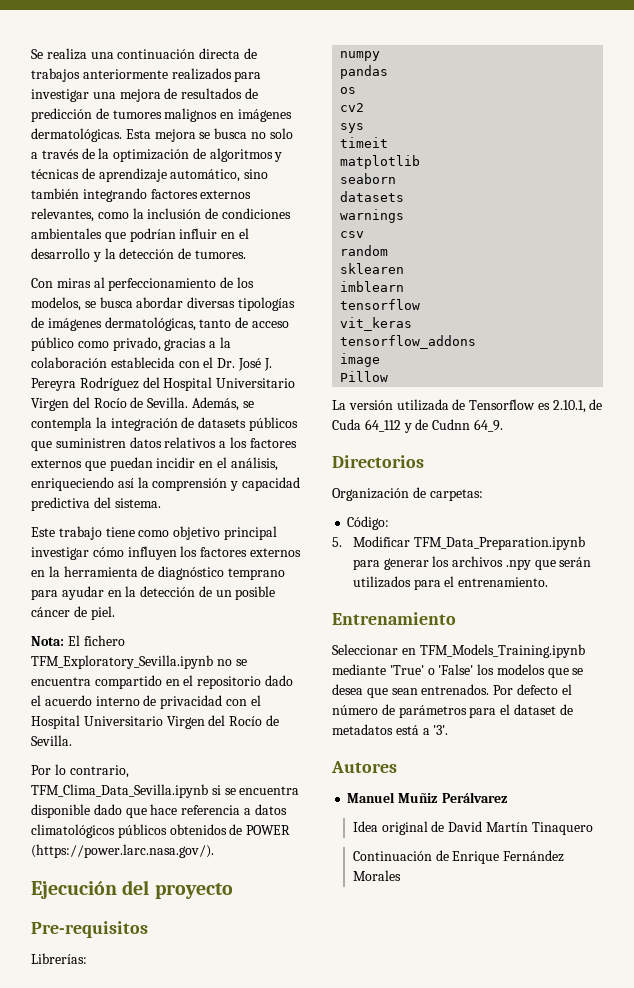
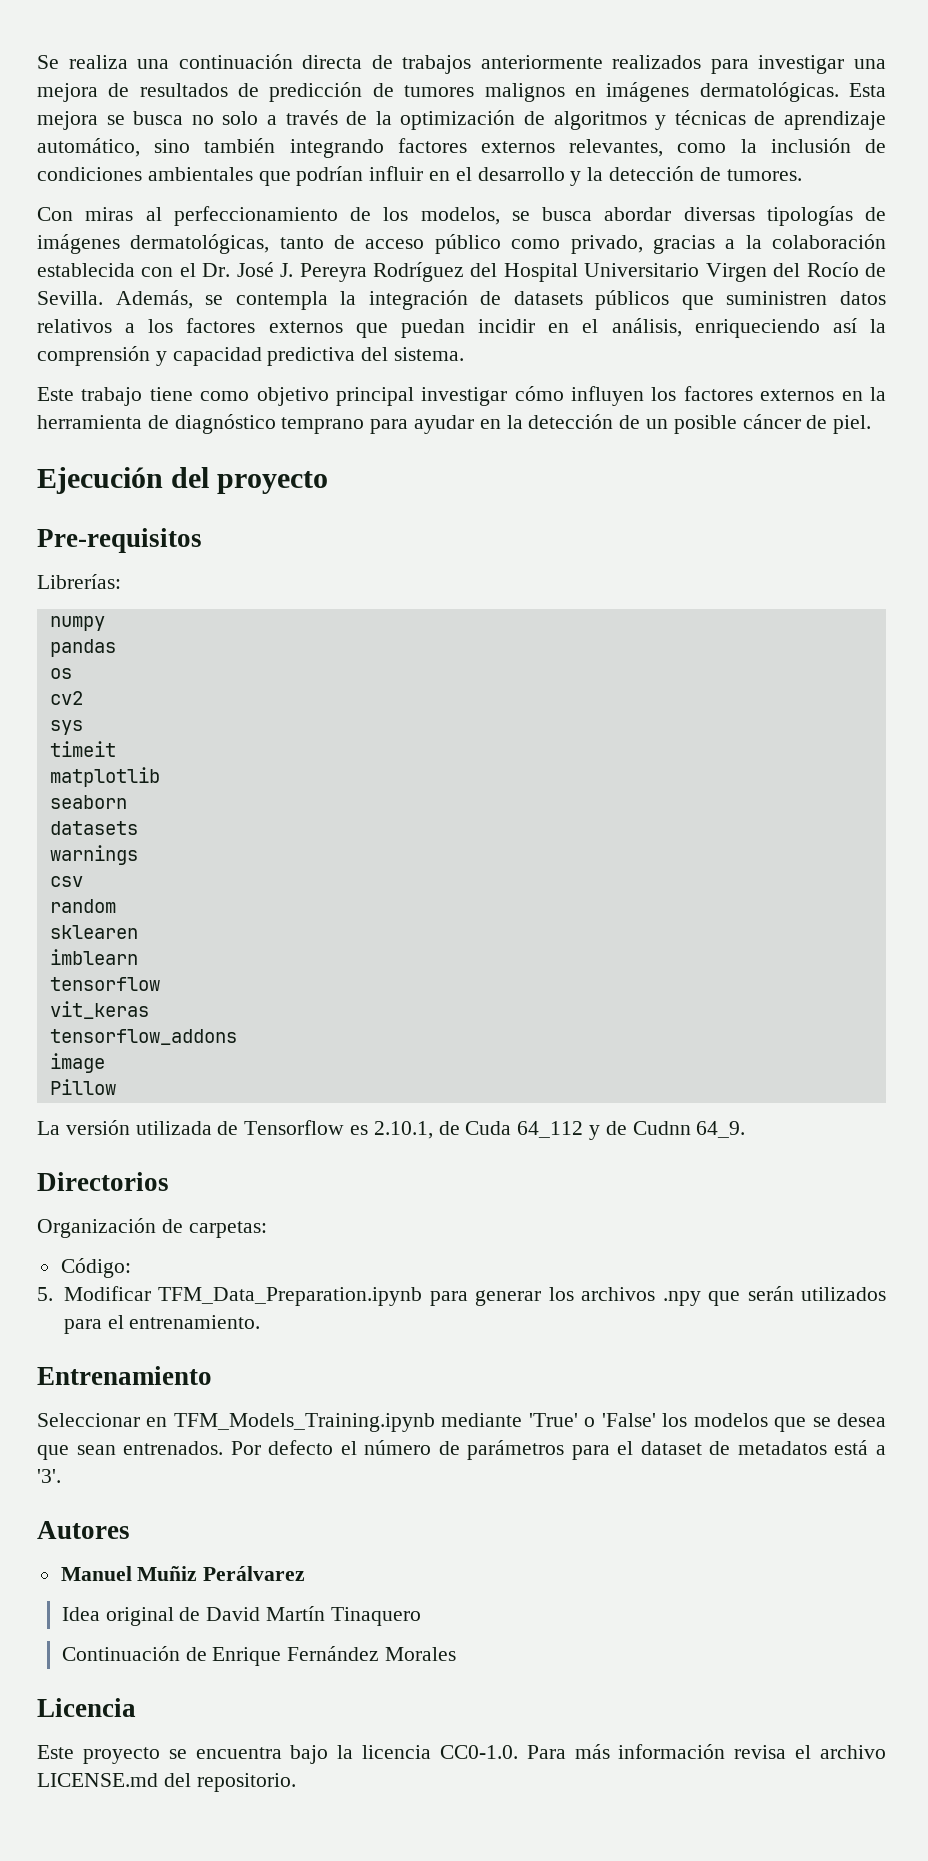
[31,635,125,646] [31,655,247,669] [31,675,293,689] [31,695,261,709] [31,715,279,729] [31,735,72,746] [31,764,129,778] [31,784,300,798] [31,804,287,818] [31,824,291,838] [31,844,214,858] // Nota: El fichero TFM_Exploratory_Sevilla.ipynb no se encuentra compartido en el repositorio dado el acuerdo interno de privacidad con el Hospital Universitario Virgen del Rocío de Sevilla. // Por lo contrario, TFM_Clima_Data_Sevilla.ipynb si se encuentra disponible dado que hace referencia a datos climatológicos públicos obtenidos de POWER (https://power.larc.nasa.gov/). -> (872, 424) none
(401, 875) none -> [37,1698,136,1717] [37,1744,886,1764] [37,1773,296,1792] // Licencia // Este proyecto se encuentra bajo la licencia CC0-1.0. Para más información revisa el archivo LICENSE.md del repositorio.

